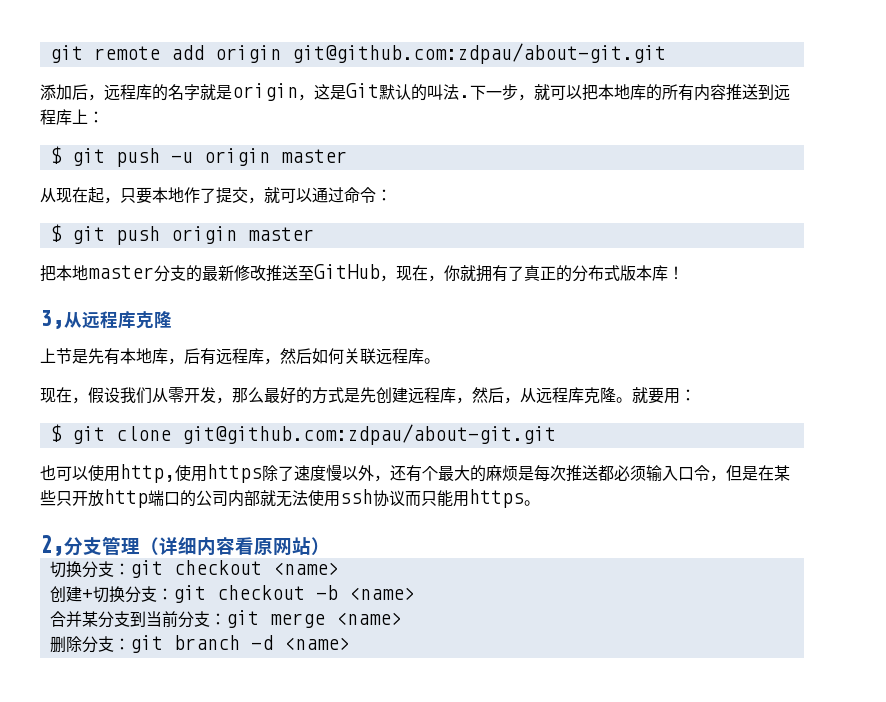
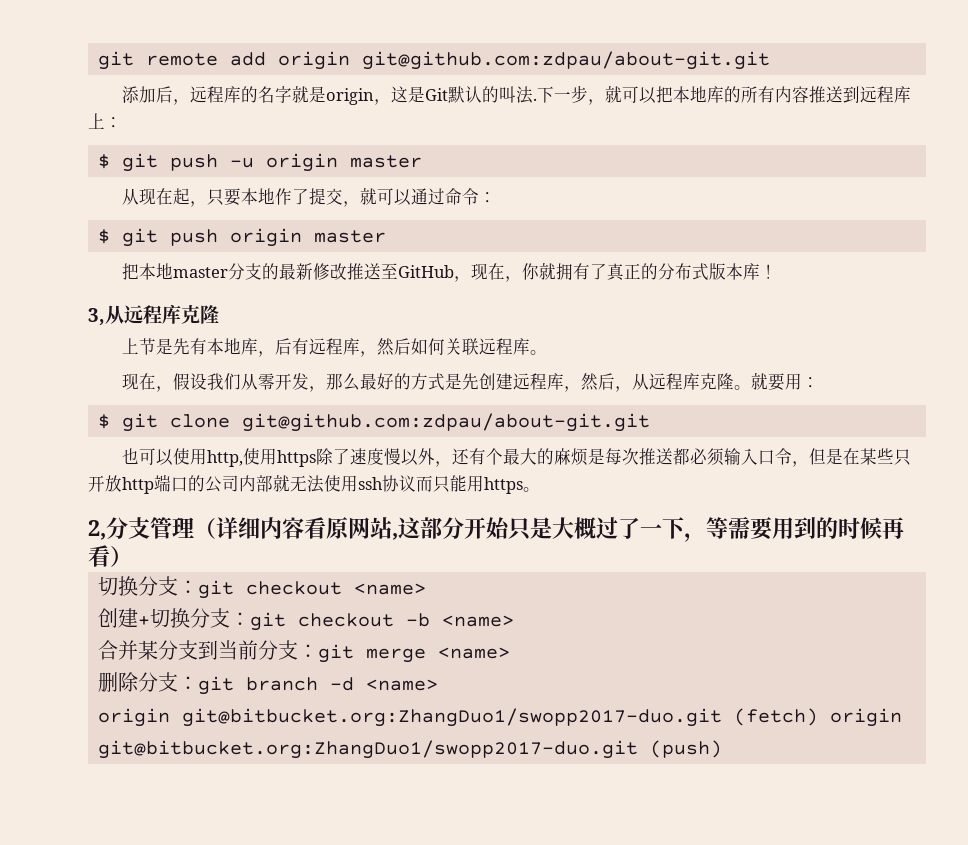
(311, 546) none -> [392,516,904,542] [88,545,110,567] ,这部分开始只是大概过了一下，等需要用到的时候再看
(350, 643) none -> [97,708,902,727] [97,740,722,759] // origin git@bitbucket.org:ZhangDuo1/swopp2017-duo.git (fetch) origin git@bitbucket.org:ZhangDuo1/swopp2017-duo.git (push)

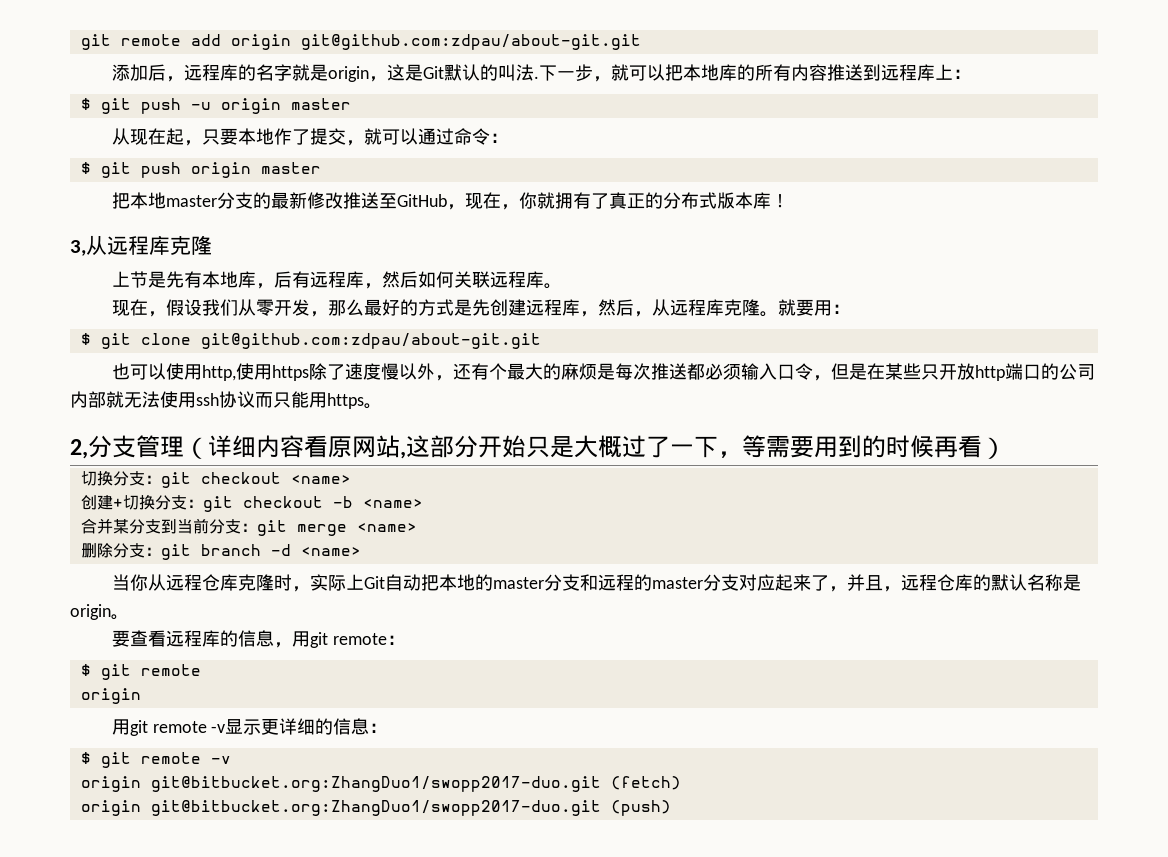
(438, 685) none -> [111,574,1081,592] [70,604,129,620] [111,630,405,648] [80,664,201,680] [80,688,141,704] [111,718,388,736] [80,752,231,768] // 当你从远程仓库克隆时，实际上Git自动把本地的master分支和远程的master分支对应起来了，并且，远程仓库的默认名称是origin。 // 要查看远程库的信息，用git remote： // $ git remote // origin // 用git remote -v显示更详细的信息： // $ git remote -v
(818, 717) none -> (681, 783) //

